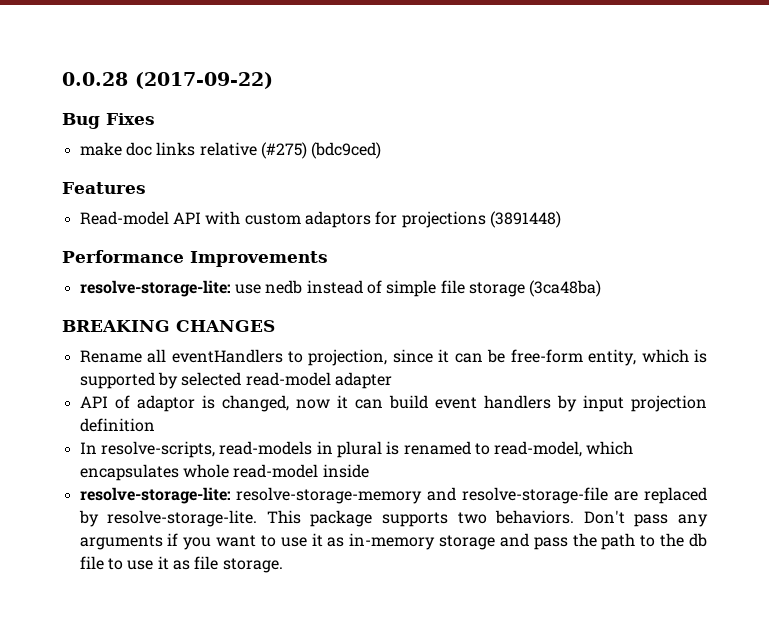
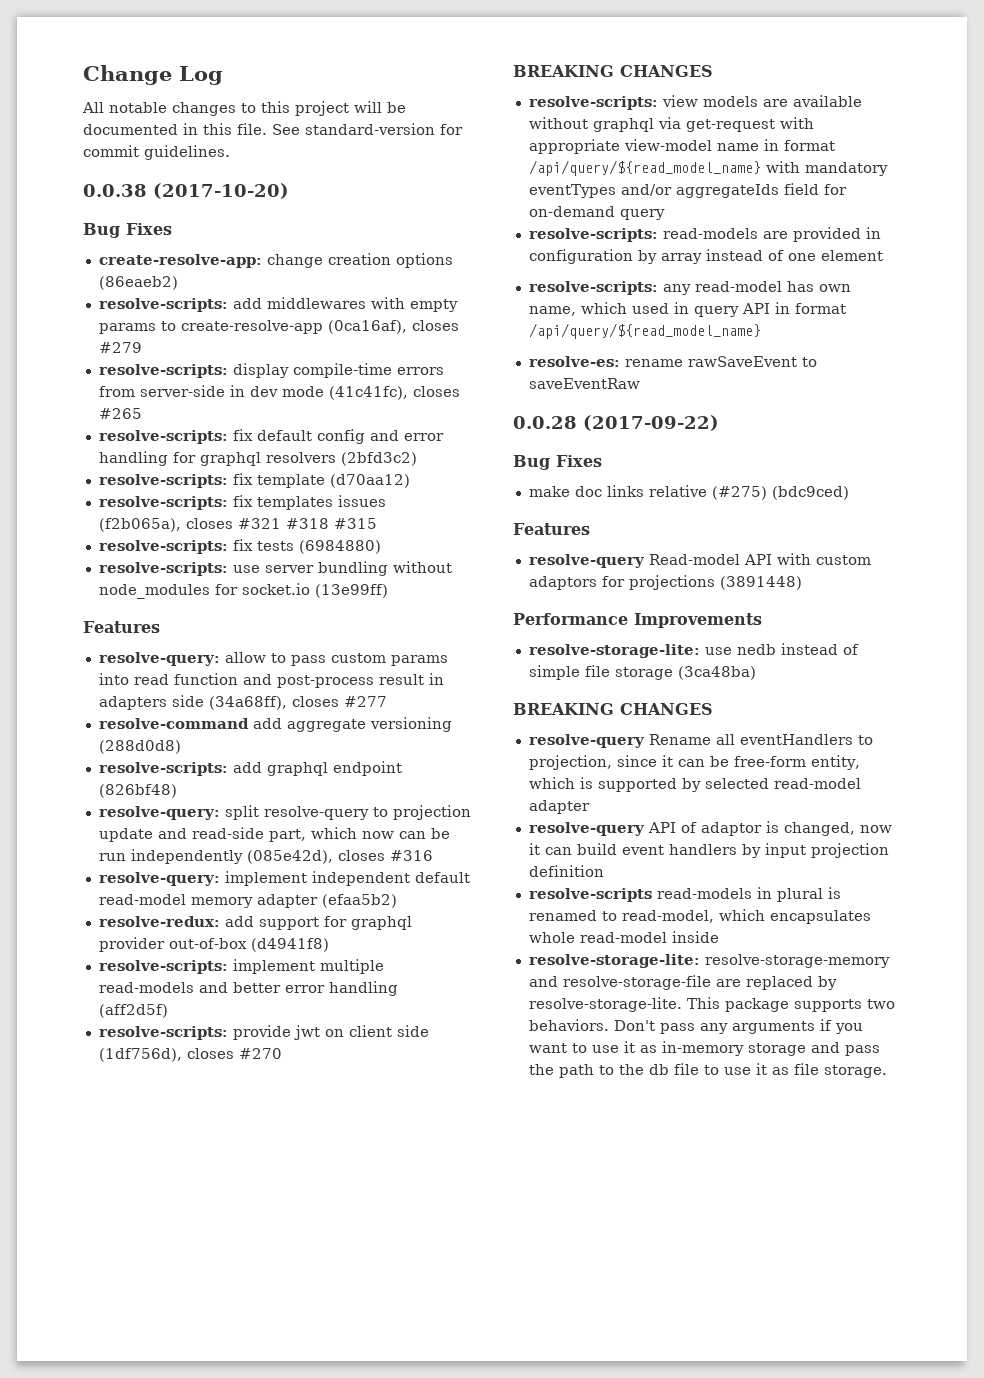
(62, 79) none -> [83,65,223,85] [82,101,406,116] [83,123,463,135] [83,145,230,160] [83,183,289,199] [83,223,172,238] [98,253,453,268] [98,276,178,290] [98,297,458,312] [98,320,459,334] [98,342,142,353] [98,363,444,378] [98,385,460,400] [98,408,142,419] [98,429,444,444] [98,451,417,466] [98,473,410,488] [98,495,386,510] [98,518,377,532] [98,539,381,554] [98,561,452,576] [98,583,388,599] [83,621,160,633] [98,652,448,666] [98,673,444,688] [98,695,387,710] [98,717,452,732] [98,740,181,754] [98,761,402,776] [98,784,177,798] [98,805,471,820] [98,827,450,842] [98,849,433,864] [98,871,470,886] [98,894,397,908] [98,916,412,930] [98,937,329,952] [98,959,384,974] [98,981,398,996] [98,1004,168,1018] [98,1025,429,1040] [98,1048,282,1062] [513,65,713,77] [528,95,862,110] [528,117,814,132] [528,139,835,154] [528,160,888,176] [528,183,847,198] [528,206,665,220] [528,227,881,242] [528,249,883,264] [528,281,851,295] [528,302,846,317] [528,323,761,339] [528,356,817,367] [528,378,640,389] Change Log // All notable changes to this project will be documented in this file. See standard-version for commit guidelines. // 0.0.38 (2017-10-20) // Bug Fixes // create-resolve-app: change creation options (86eaeb2) // resolve-scripts: add middlewares with empty params to create-resolve-app (0ca16af), closes #279 // resolve-scripts: display compile-time errors from server-side in dev mode (41c41fc), closes #265 // resolve-scripts: fix default config and error handling for graphql resolvers (2bfd3c2) // resolve-scripts: fix template (d70aa12) // resolve-scripts: fix templates issues (f2b065a), closes #321 #318 #315 // resolve-scripts: fix tests (6984880) // resolve-scripts: use server bundling without node_modules for socket.io (13e99ff) // Features // resolve-query: allow to pass custom params into read function and post-process result in adapters side (34a68ff), closes #277 // resolve-command add aggregate versioning (288d0d8) // resolve-scripts: add graphql endpoint (826bf48) // resolve-query: split resolve-query to projection update and read-side part, which now can be run independently (085e42d), closes #316 // resolve-query: implement independent default read-model memory adapter (efaa5b2) // resolve-redux: add support for graphql provider out-of-box (d4941f8) // resolve-scripts: implement multiple read-models and better error handling (aff2d5f) // resolve-scripts: provide jwt on client side (1df756d), closes #270 // BREAKING CHANGES // resolve-scripts: view models are available without graphql via get-request with appropriate view-model name in format /api/query/${read_model_name} with mandatory eventTypes and/or aggregateIds field for on-demand query // resolve-scripts: read-models are provided in configuration by array instead of one element // resolve-scripts: any read-model has own name, which used in query API in format /api/query/${read_model_name} // resolve-es: rename rawSaveEvent to saveEventRaw //
(146, 188) none -> [528,554,645,568] resolve-query
(275, 326) none -> [528,734,645,748] resolve-query
(392, 380) none -> [528,822,645,836] resolve-query
[79,441,215,458] In resolve-scripts, -> [528,888,652,902] resolve-scripts

